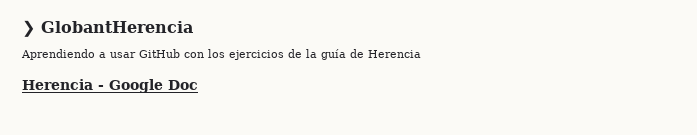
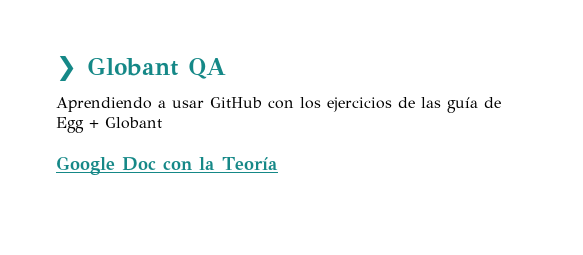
[41,21,193,33] GlobantHerencia -> [87,57,226,79] Globant QA
[306,49,317,58] la -> [421,97,441,108] las
[368,50,421,58] [22,79,198,93] Herencia // Herencia - Google Doc -> [56,117,162,133] [56,156,278,175] Egg + Globant // Google Doc con la Teoría

